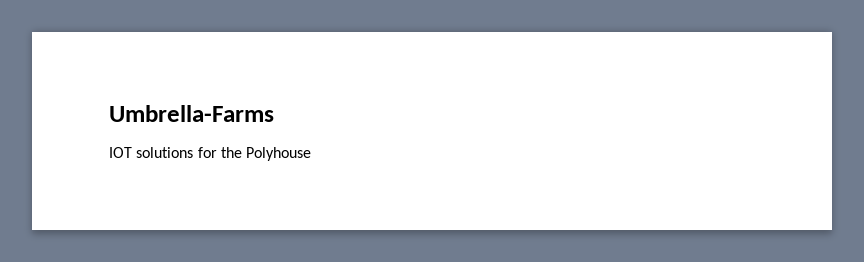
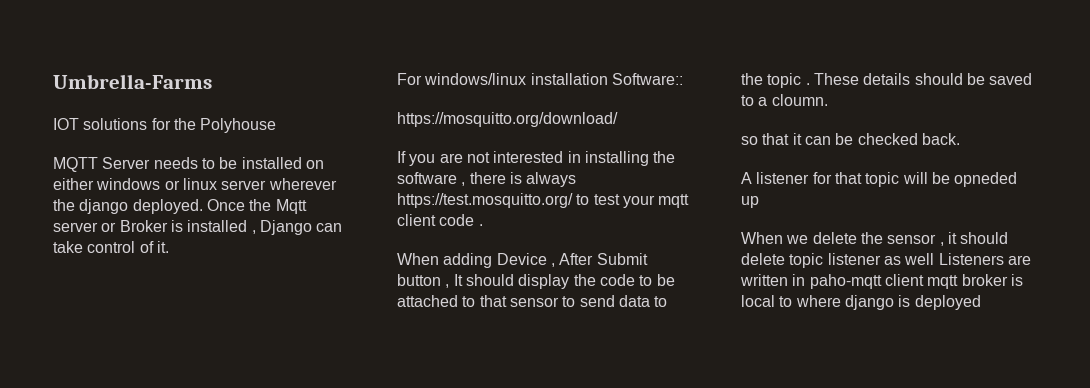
(312, 154) none -> [53,157,324,172] [53,178,337,190] [53,199,307,214] [53,220,343,235] [53,241,169,253] [397,73,683,85] [397,112,618,127] [397,151,676,166] [397,172,577,187] [397,193,690,208] [397,214,483,226] [397,253,648,268] [397,274,675,289] [397,295,668,307] [741,73,1033,88] [741,94,828,106] [741,133,960,145] [741,172,1018,187] [741,196,759,208] [741,232,1009,246] [741,253,1031,268] [740,274,1023,289] [741,295,981,310] // MQTT Server needs to be installed on either windows or linux server wherever the django deployed. Once the Mqtt server or Broker is installed , Django can take control of it. // For windows/linux installation Software:: // https://mosquitto.org/download/ // If you are not interested in installing the software , there is always https://test.mosquitto.org/ to test your mqtt client code . // When adding Device , After Submit button , It should display the code to be attached to that sensor to send data to the topic . These details should be saved to a cloumn. // so that it can be checked back. // A listener for that topic will be opneded up // When we delete the sensor , it should delete topic listener as well Listeners are written in paho-mqtt client mqtt broker is local to where django is deployed

